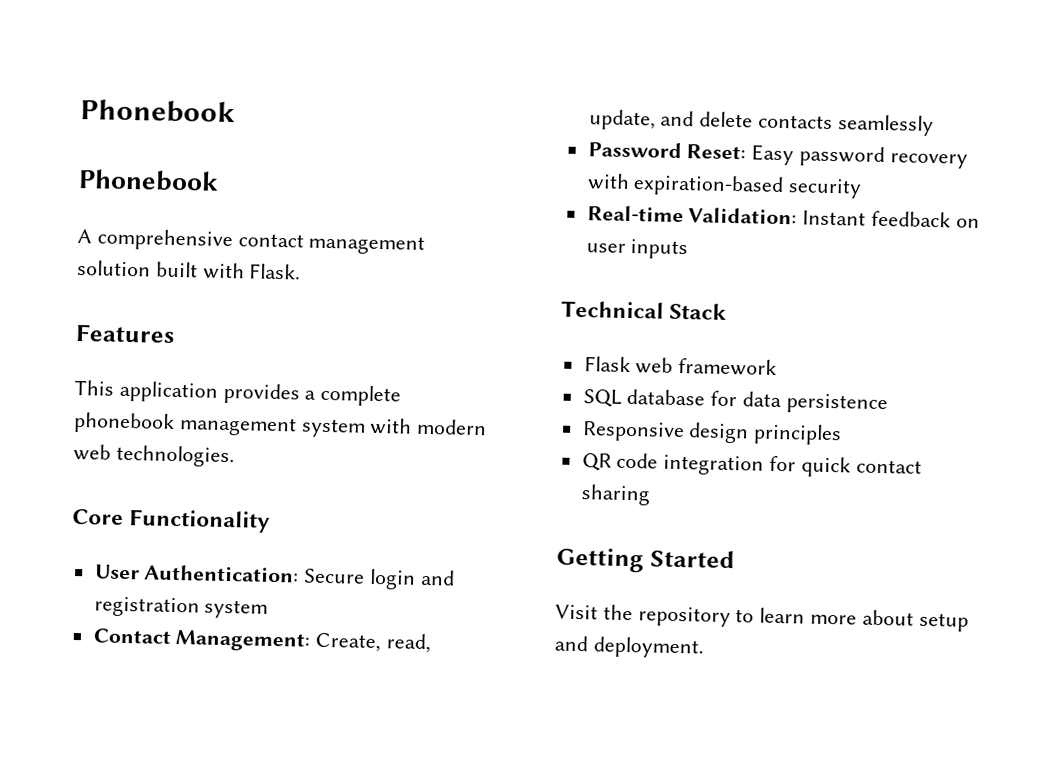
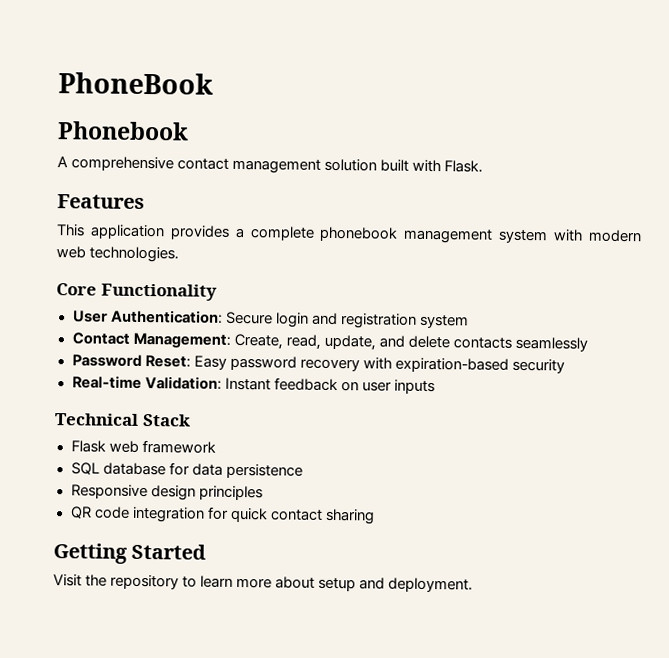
[80,99,235,124] Phonebook -> [58,72,214,95] PhoneBook

